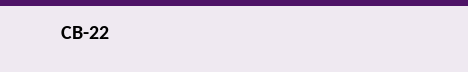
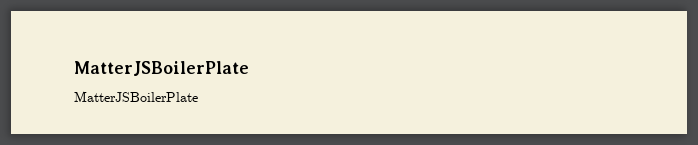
[61,26,109,39] CB-22 -> [74,61,249,76] [74,91,198,102] MatterJSBoilerPlate // MatterJSBoilerPlate

